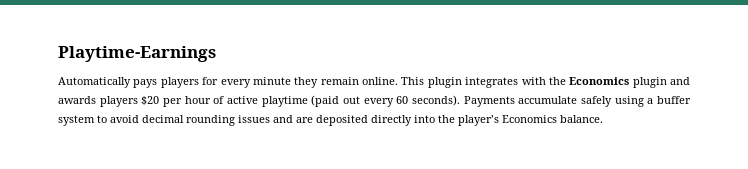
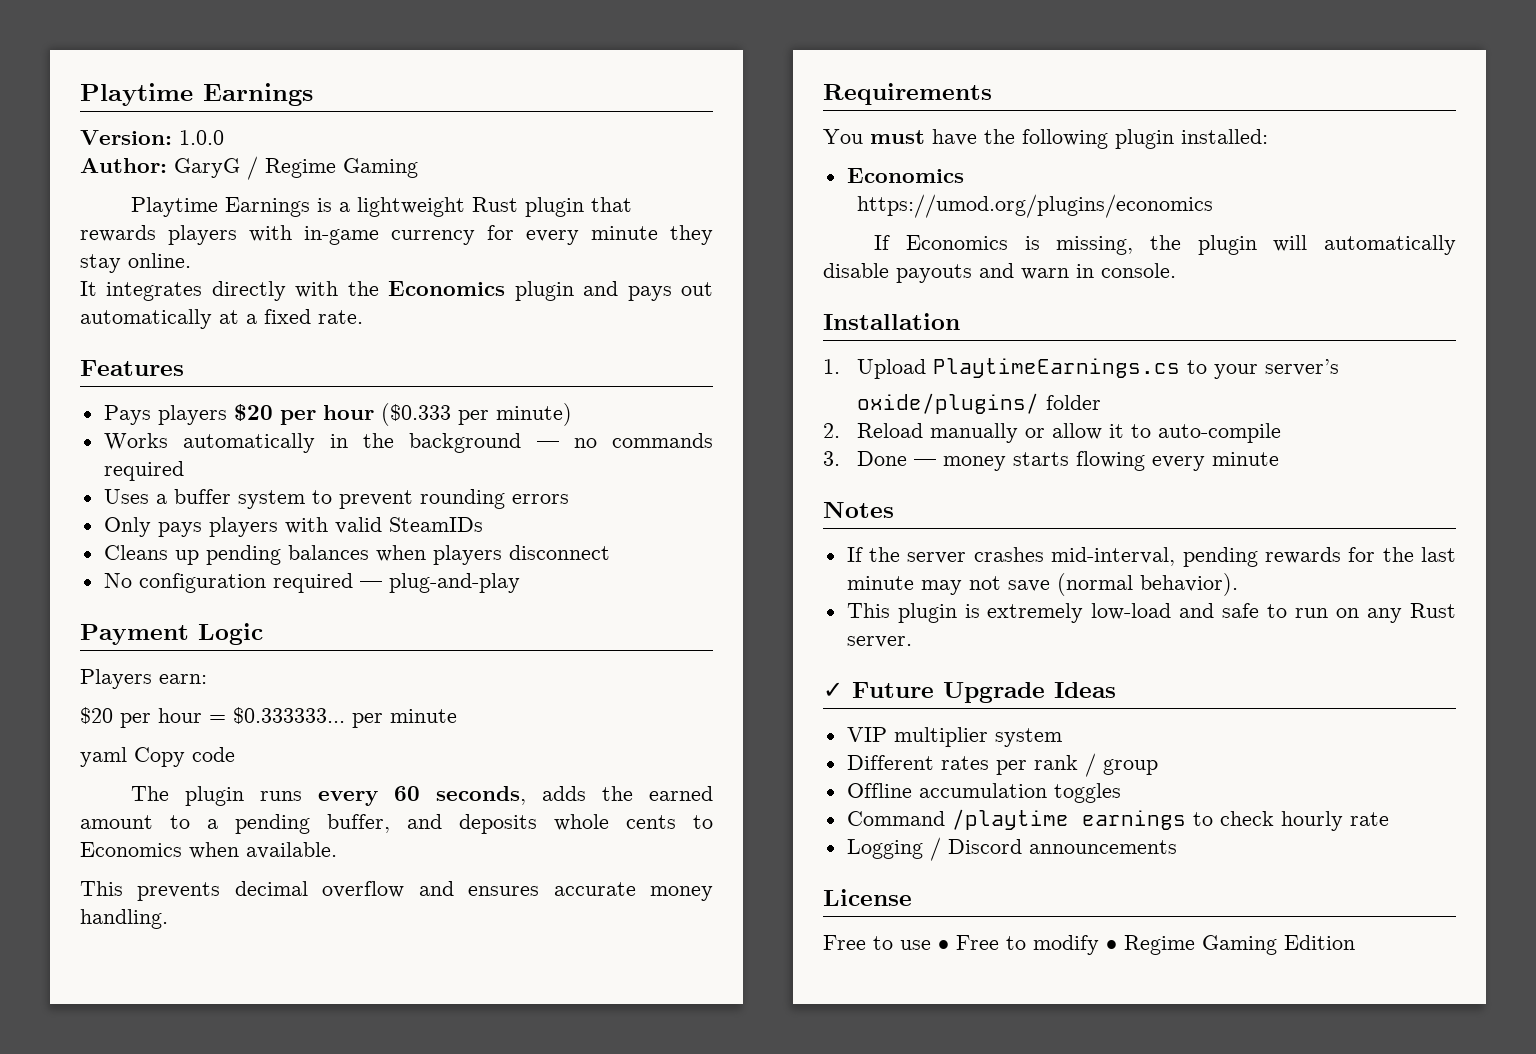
[58,46,216,62] [58,77,199,88] Playtime-Earnings // Automatically pays players -> [80,83,313,106] [80,130,224,145] [80,156,418,180] [131,197,633,217] [80,225,475,245] Playtime Earnings // Version: 1.0.0 // Author: GaryG / Regime Gaming // Playtime Earnings is a lightweight Rust plugin that rewards players with in-game currency
[320,77,359,85] remain -> [80,254,121,273] stay
[401,77,519,88] This plugin integrates -> [80,281,286,301] // It integrates directly
[58,95,691,107] [58,115,603,126] awards players $20 per hour of active playtime (paid out every 60 seconds). Payments accumulate safely using a buffer system to avoid decimal rounding issues and are deposited directly into the player’s Economics balance. -> [627,282,714,301] [80,309,363,329] [80,360,184,376] [103,403,572,426] [103,433,713,453] [103,461,184,481] [103,489,569,509] [103,517,483,537] [103,545,610,565] [103,573,520,593] [80,623,263,645] [80,669,207,689] [80,707,457,728] [80,747,235,767] [131,786,714,806] [80,814,713,834] [80,842,337,859] [80,881,714,901] [80,909,168,929] [823,83,992,105] [823,129,1268,149] [846,168,964,183] [857,194,1214,218] [874,235,1456,255] [823,263,1176,283] [823,313,960,330] [823,358,1340,379] [857,393,1102,414] [823,423,1282,443] [823,451,1280,471] [823,501,894,518] [846,547,1456,567] [846,573,1238,596] [846,603,1456,623] [846,636,912,648] [823,682,1116,703] [846,727,1062,747] [846,753,1158,777] [846,783,1121,803] [846,809,1389,831] [846,837,1177,861] [823,889,912,906] [823,935,1355,955] pays out automatically at a fixed rate. // Features // Pays players $20 per hour ($0.333 per minute) // Works automatically in the background — no commands required // Uses a buffer system to prevent rounding errors // Only pays players with valid SteamIDs // Cleans up pending balances when players disconnect // No configuration required — plug-and-play // Payment Logic // Players earn: // $20 per hour = $0.333333... per minute // yaml Copy code // The plugin runs every 60 seconds, adds the earned amount to a pending buffer, and deposits whole cents to Economics when available. // This prevents decimal overflow and ensures accurate money handling. // Requirements // You must have the following plugin installed: // Economics // https://umod.org/plugins/economics // If Economics is missing, the plugin will automatically disable payouts and warn in console. // Installation // 1. Upload PlaytimeEarnings.cs to your server’s // oxide/plugins/ folder // 2. Reload manually or allow it to auto-compile // 3. Done — money starts flowing every minute // Notes // If the server crashes mid-interval, pending rewards for the last minute may not save (normal behavior). // This plugin is extremely low-load and safe to run on any Rust server. // ✓ Future Upgrade Ideas // VIP multiplier system // Different rates per rank / group // Offline accumulation toggles // Command /playtime earnings to check hourly rate // Logging / Discord announcements // License // Free to use • Free to modify • Regime Gaming Edition

